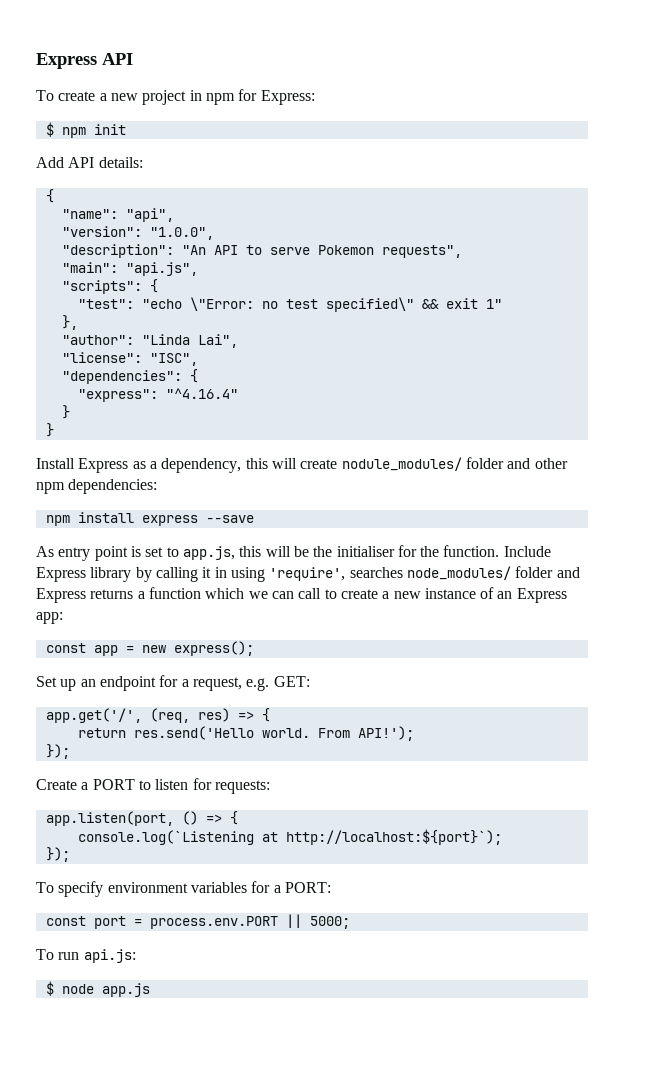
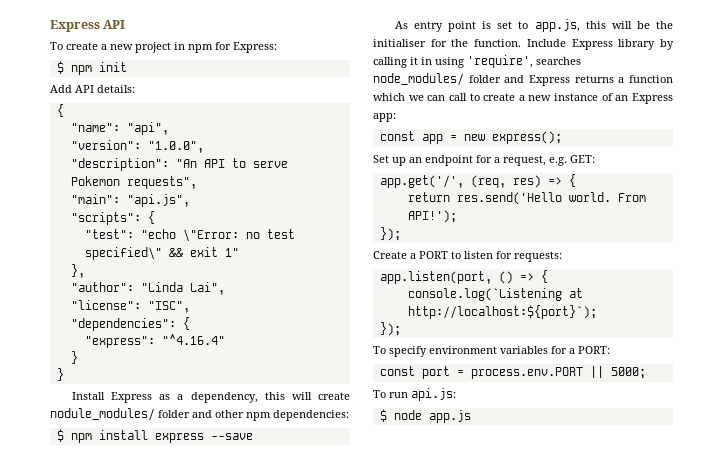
(158, 486) none -> [56,429,64,442] $

